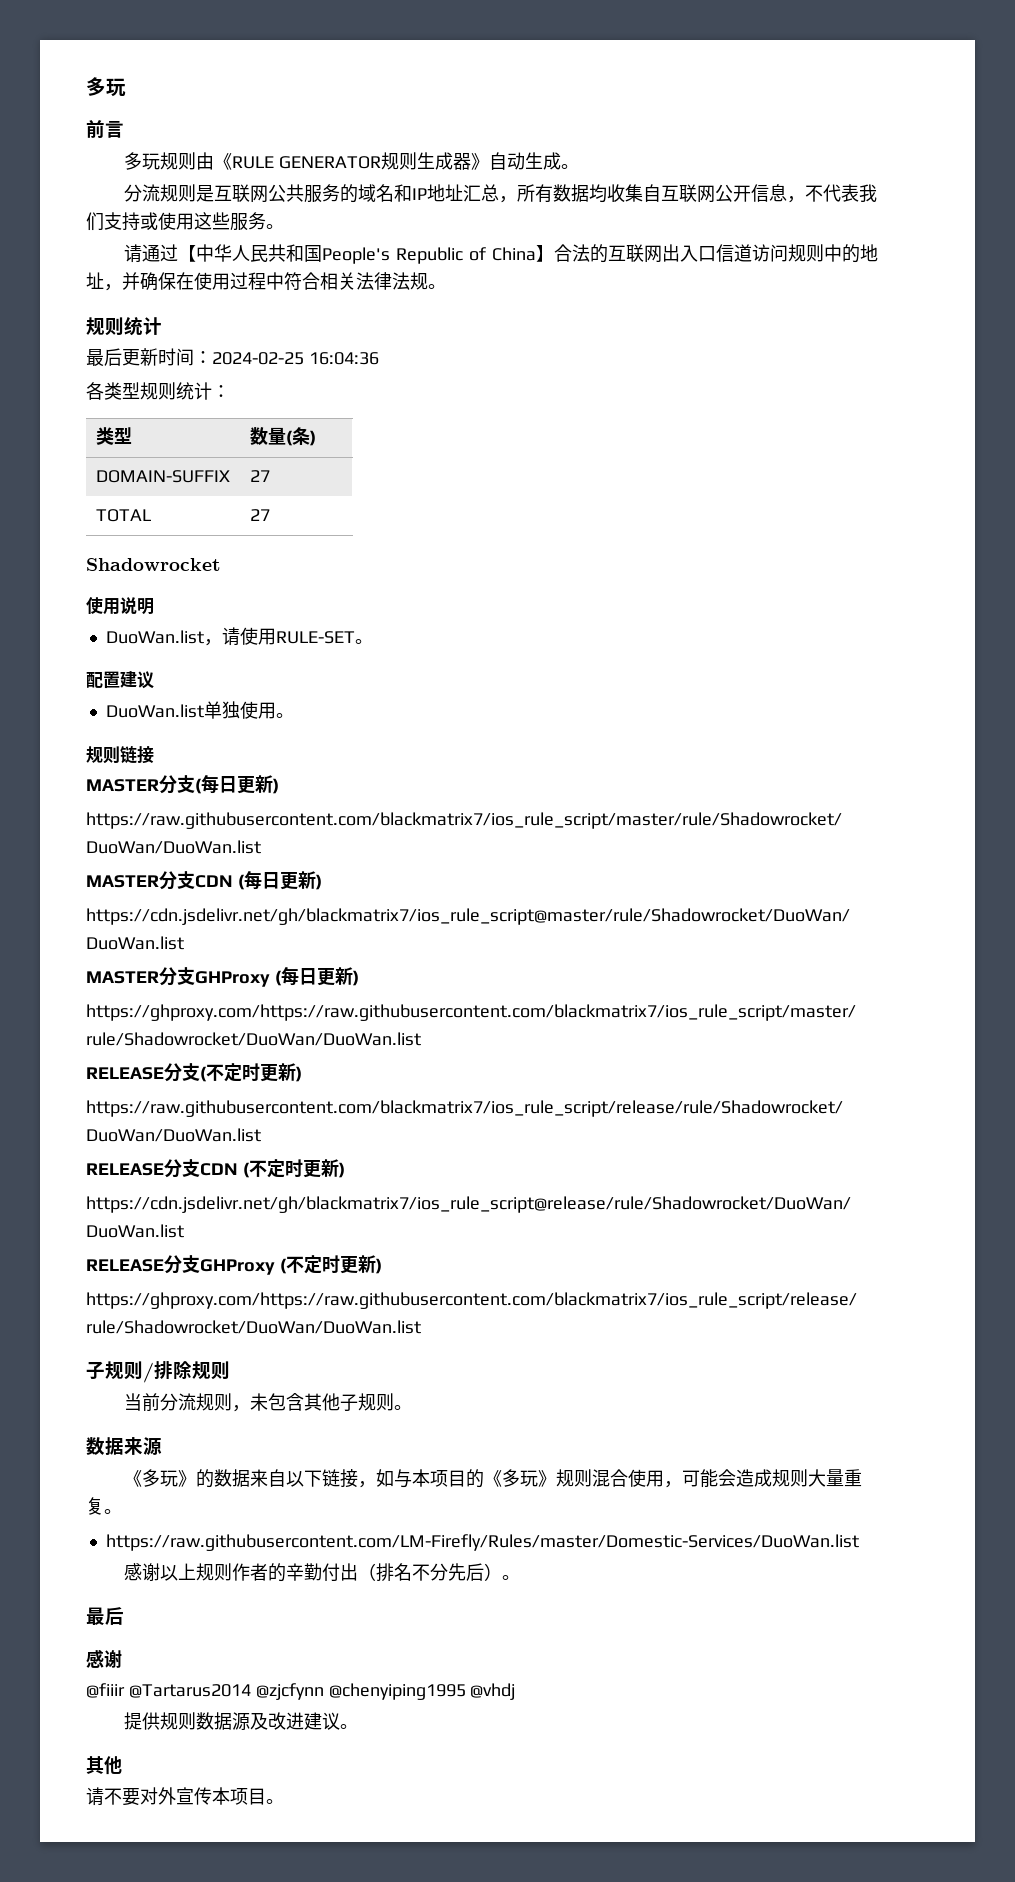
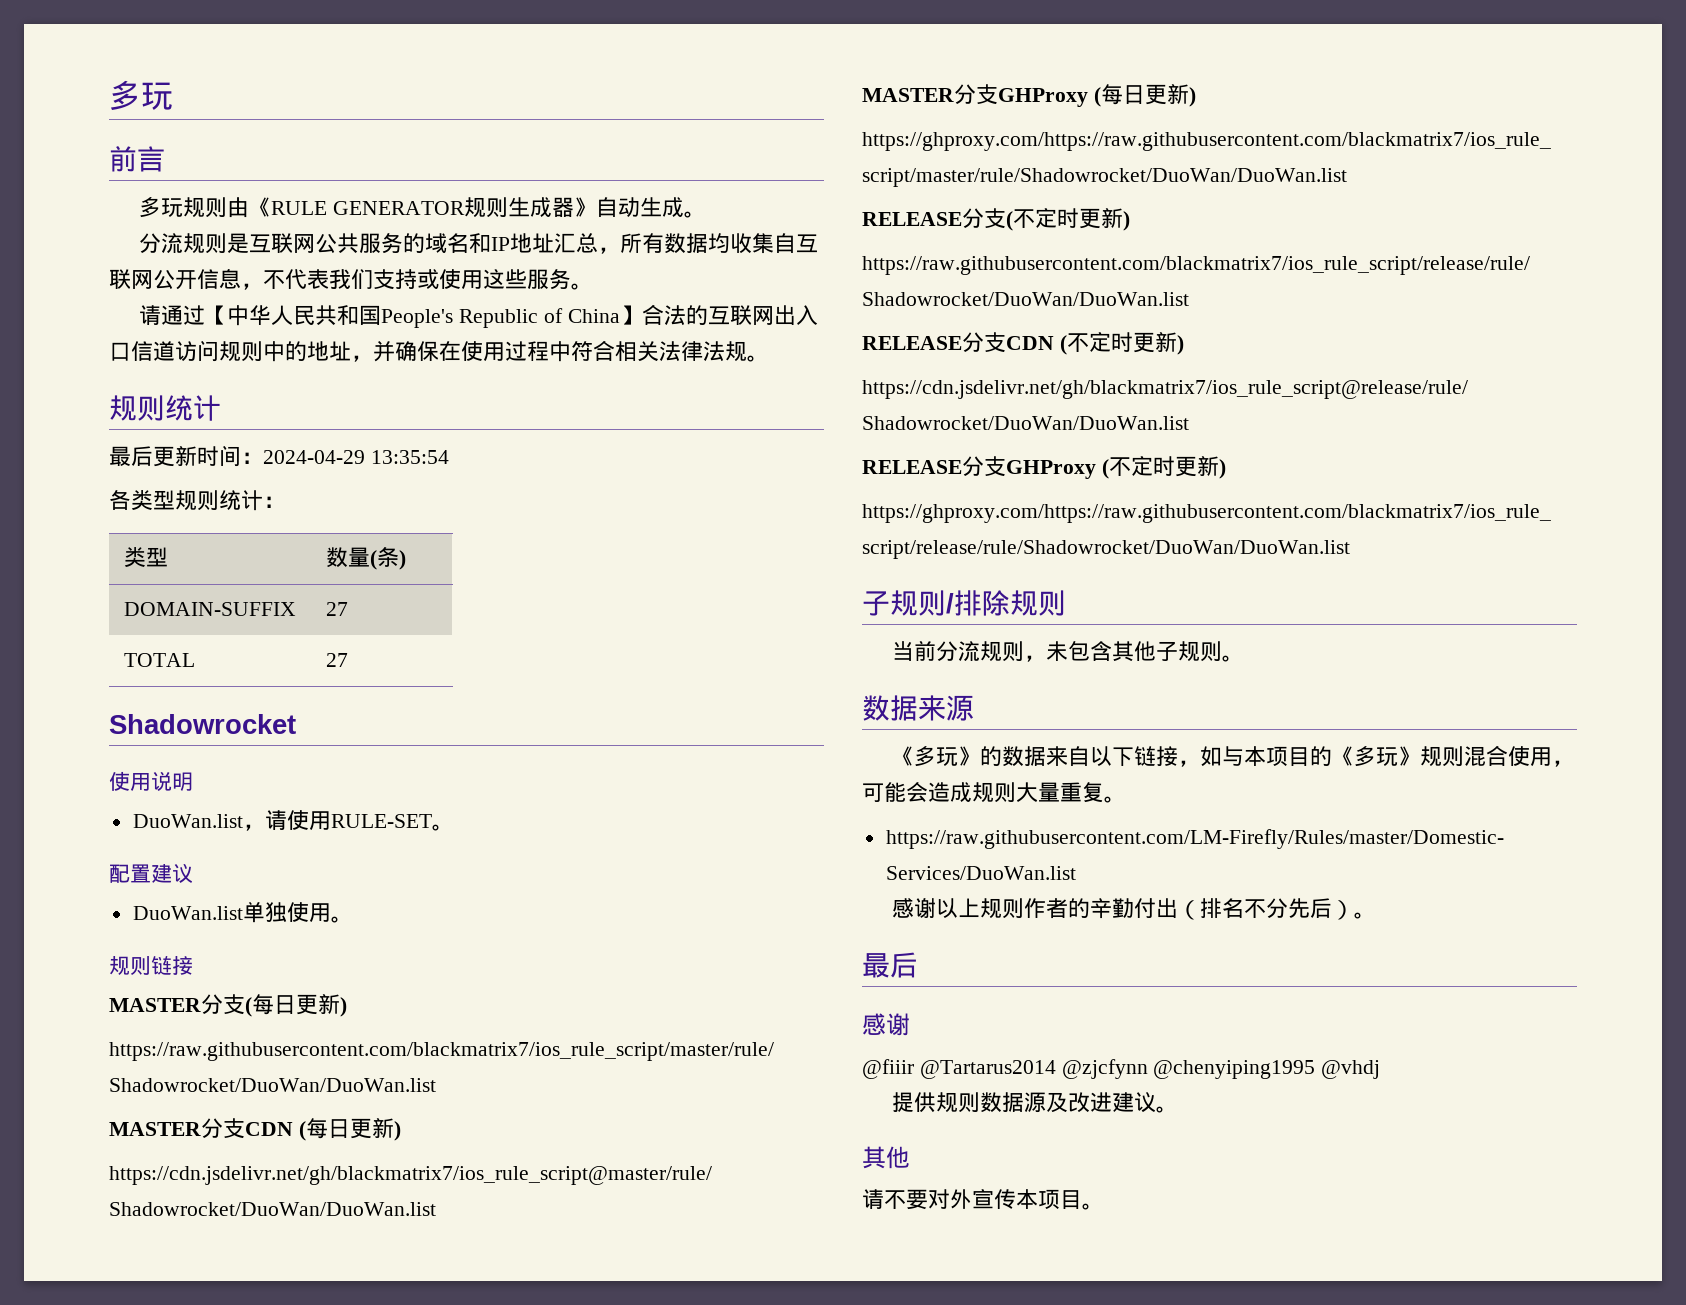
[212,352,379,365] 2024-02-25 16:04:36 -> [263,450,449,464] 2024-04-29 13:35:54

